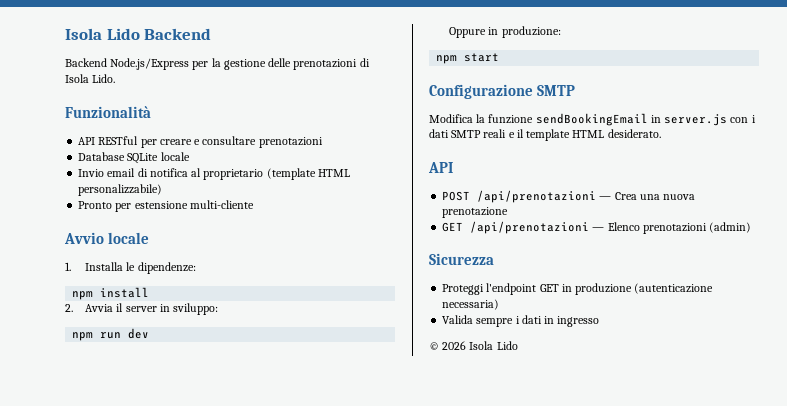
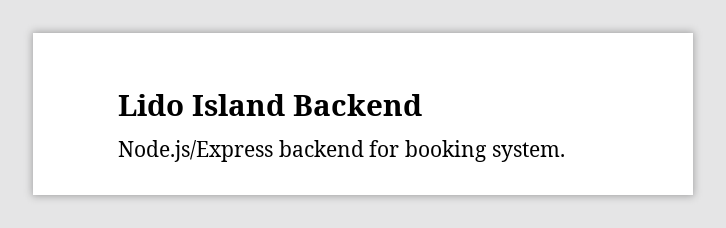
[65,28,140,40] Isola Lido -> [118,94,285,116] Lido Island
[65,58,370,70] [65,74,116,83] [65,106,151,118] [78,136,323,148] [78,152,190,164] [78,168,350,180] [78,184,163,196] [78,200,254,212] [64,232,150,244] [65,262,196,274] [72,287,150,300] [65,303,219,315] [72,328,150,341] [449,26,561,38] [436,53,500,64] [429,84,576,99] [429,113,756,126] [429,129,661,141] [428,162,453,173] [442,190,696,203] [442,207,509,218] [442,221,752,234] [429,253,494,265] [442,283,714,295] [442,299,500,310] [442,315,600,327] [429,341,518,350] Backend Node.js/Express per la gestione delle prenotazioni di Isola Lido. // Funzionalità // API RESTful per creare e consultare prenotazioni // Database SQLite locale // Invio email di notifica al proprietario (template HTML personalizzabile) // Pronto per estensione multi-cliente // Avvio locale // 1. Installa le dipendenze: // npm install // 2. Avvia il server in sviluppo: // npm run dev // Oppure in produzione: // npm start // Configurazione SMTP // Modifica la funzione sendBookingEmail in server.js con i dati SMTP reali e il template HTML desiderato. // API // POST /api/prenotazioni — Crea una nuova prenotazione // GET /api/prenotazioni — Elenco prenotazioni (admin) // Sicurezza // Proteggi l'endpoint GET in produzione (autenticazione necessaria) // Valida sempre i dati in ingresso // © 2026 Isola Lido -> [118,140,565,162] Node.js/Express backend for booking system.

